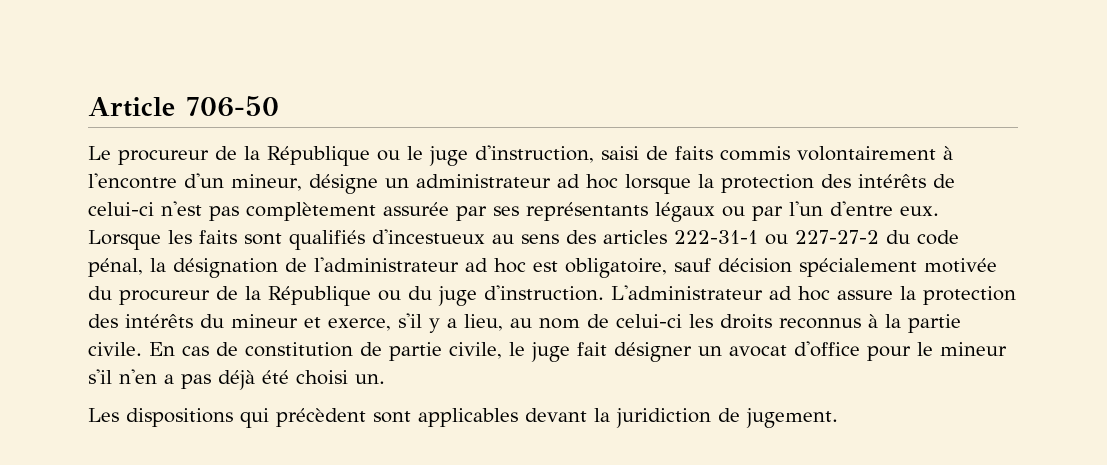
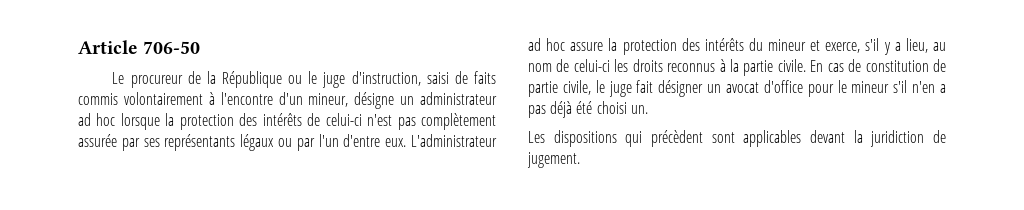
[88,229,959,250] [88,257,997,278] [88,285,604,306] Lorsque les faits sont qualifiés d'incestueux au sens des articles 222-31-1 ou 227-27-2 du code pénal, la désignation de l'administrateur ad hoc est obligatoire, sauf décision spécialement motivée du procureur de la République ou du juge d'instruction. -> (407, 142) none

